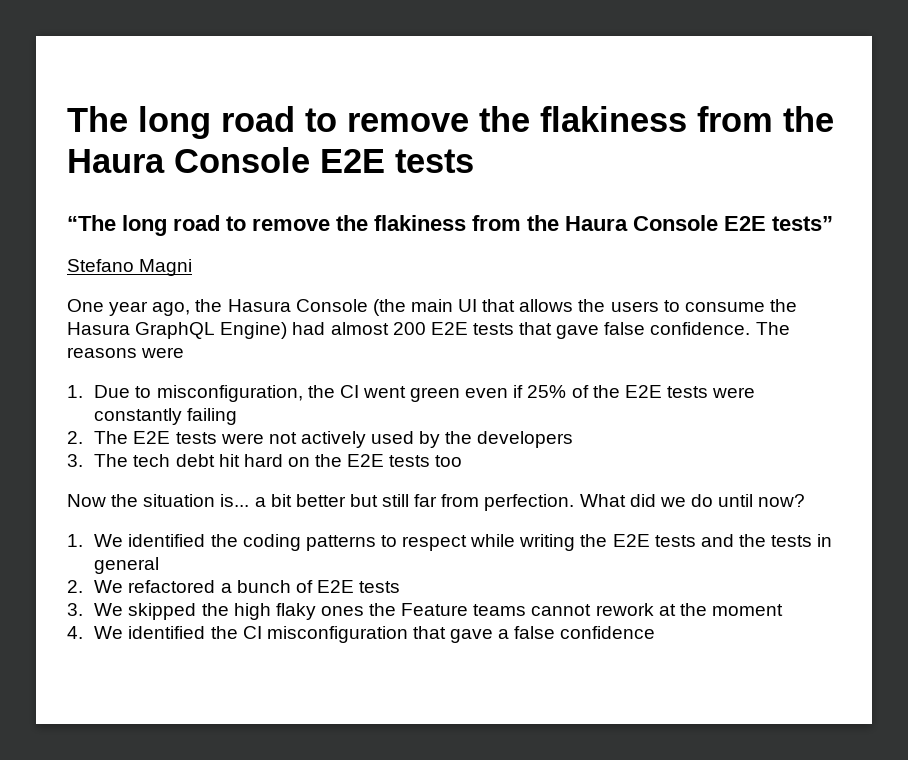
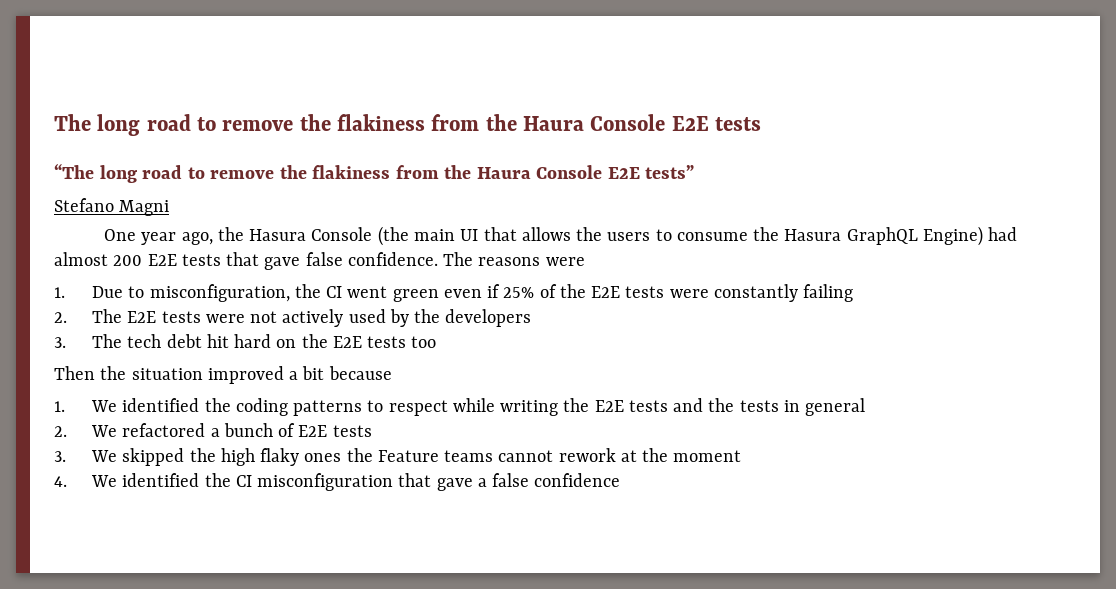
[67,494,106,507] Now -> [54,366,95,380] Then
[220,494,250,507] is... -> [207,366,284,384] improved
[295,494,806,511] better but still far from perfection. What did we do until now? -> [328,366,392,380] because

